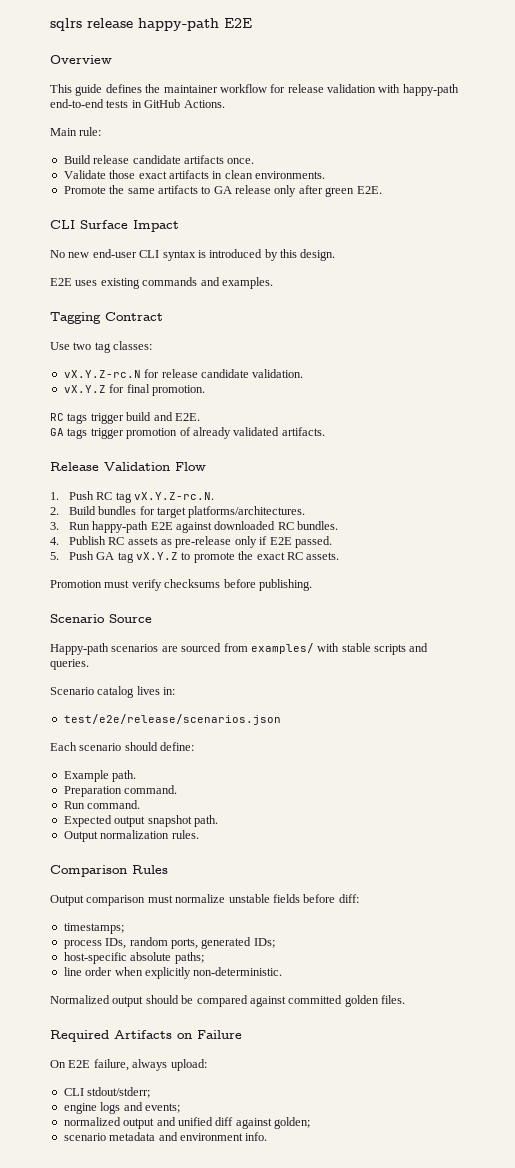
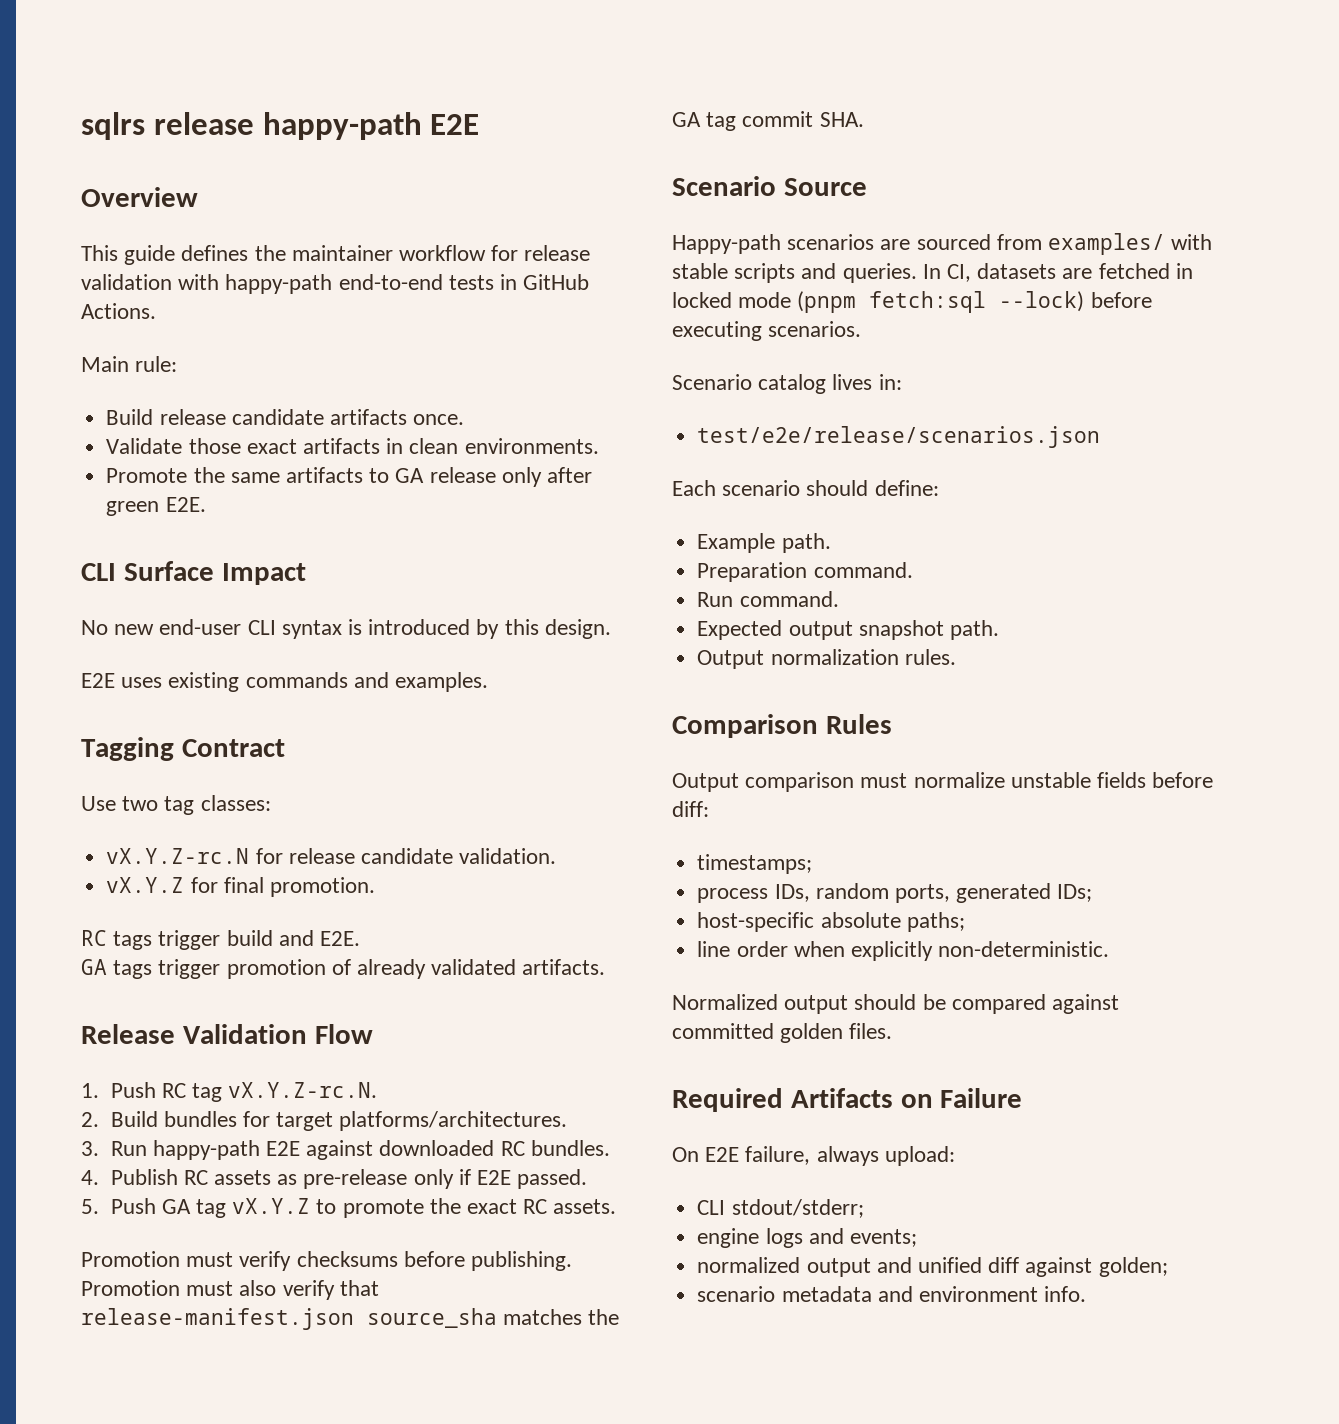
(312, 585) none -> [81,1280,379,1300] [81,1308,620,1330] [672,111,864,131] Promotion must also verify that release-manifest.json source_sha matches the GA tag commit SHA.
(89, 664) none -> [922,263,1193,282] [672,291,1152,313] [672,321,862,341] In CI, datasets are fetched in locked mode (pnpm fetch:sql --lock) before executing scenarios.

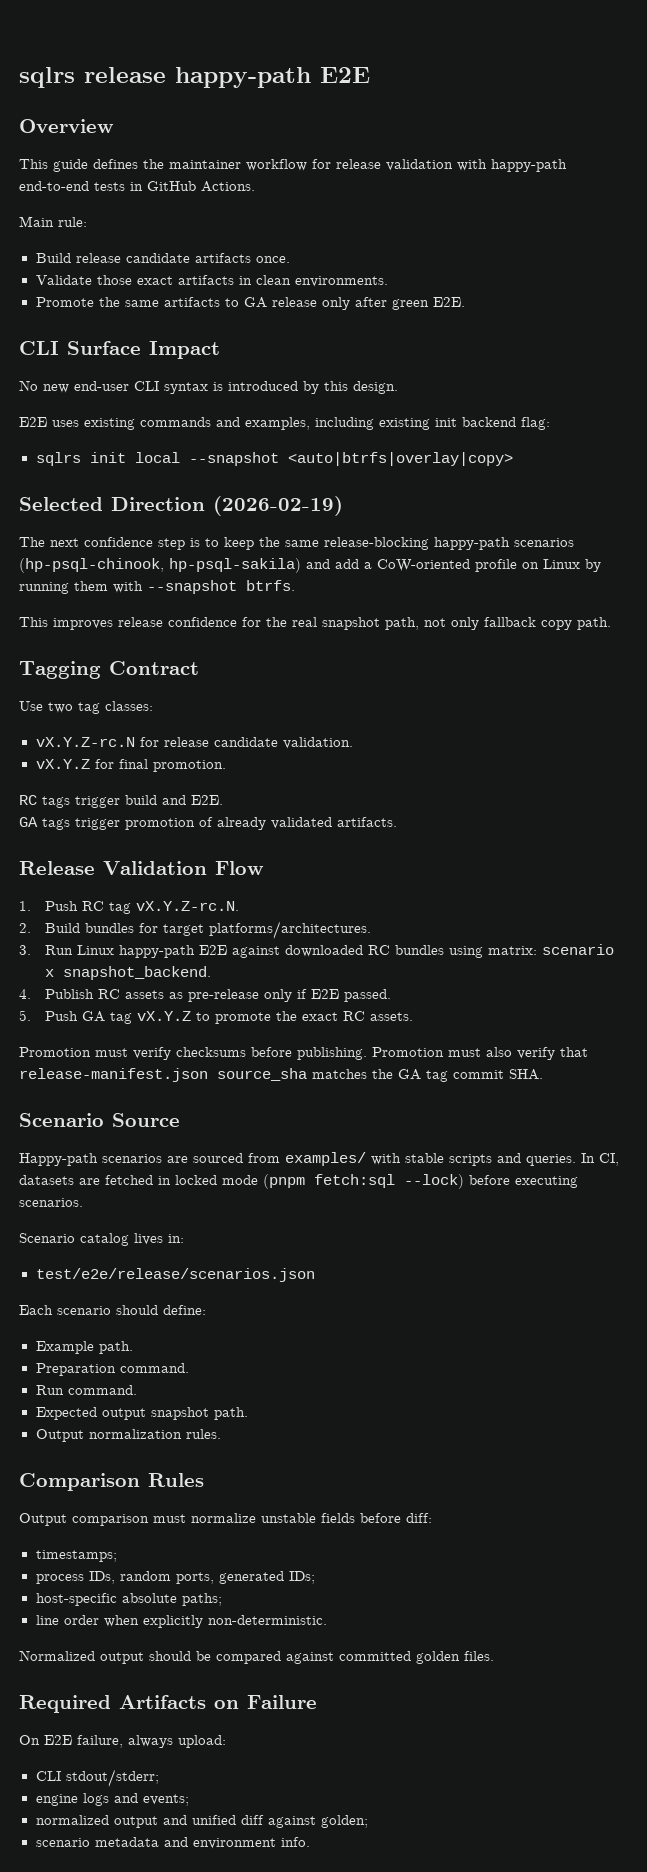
[395,672,489,692] examples. -> [245,417,550,430] [35,452,513,466] [19,496,343,516] [19,537,574,550] [19,558,601,573] [19,580,295,594] [19,617,611,630] examples, including existing init backend flag: // sqlrs init local --snapshot <auto|btrfs|overlay|copy> // Selected Direction (2026-02-19) // The next confidence step is to keep the same release-blocking happy-path scenarios (hp-psql-chinook, hp-psql-sakila) and add a CoW-oriented profile on Linux by running them with --snapshot btrfs. // This improves release confidence for the real snapshot path, not only fallback copy path.
(147, 1148) none -> [76,945,114,955] Linux
[530,1140,610,1156] bundles. -> [394,944,614,958] [44,966,211,980] bundles using matrix: scenario x snapshot_backend.

